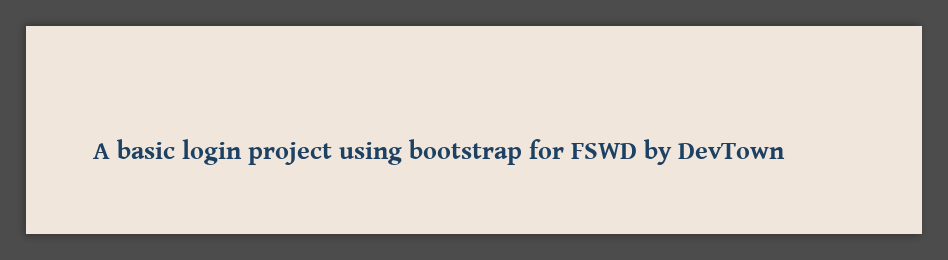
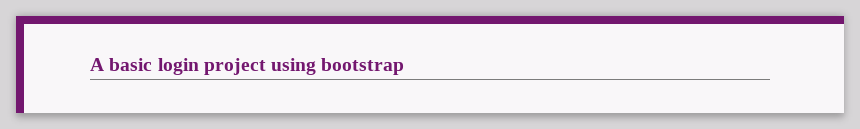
[529,139,786,165] for FSWD by DevTown -> (405, 66) none

